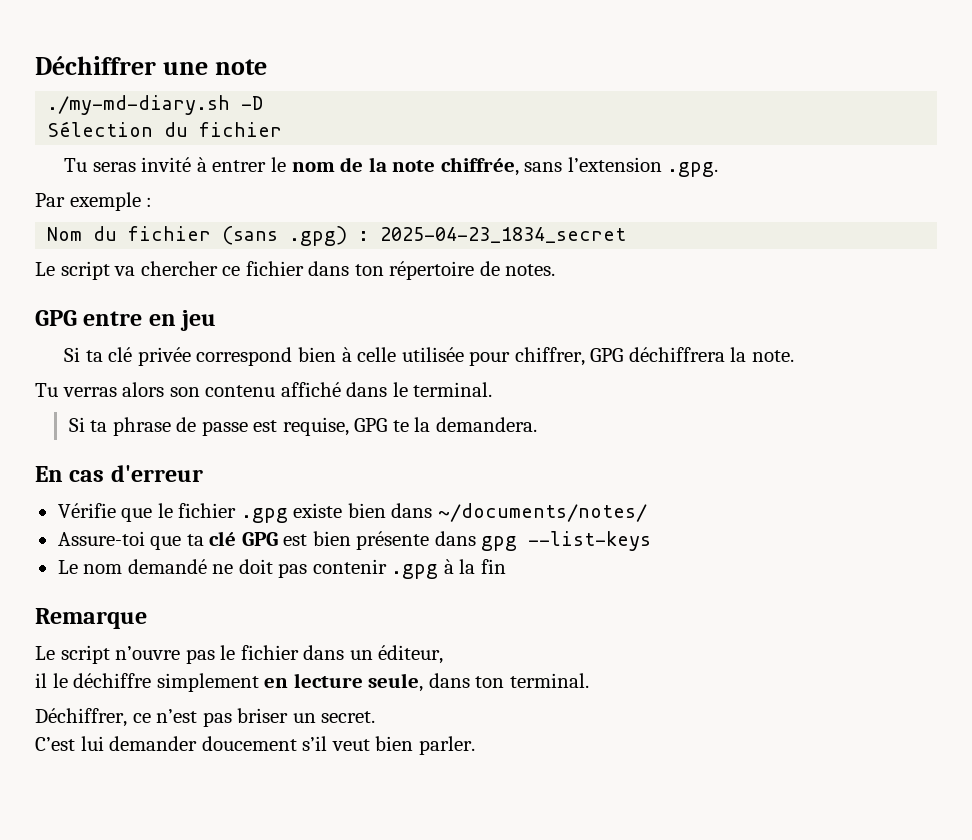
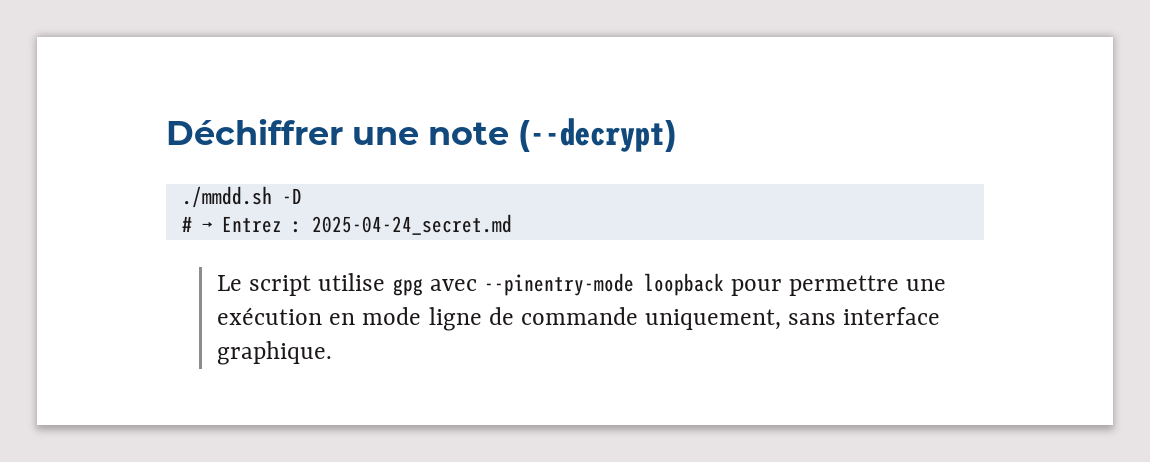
[47,95,231,115] // ./my-md-diary.sh -> [518,118,678,152] [181,186,272,208] (--decrypt) // ./mmdd.sh
[47,121,283,137] [64,157,719,177] [35,192,153,211] [47,226,627,246] [35,261,556,280] [35,310,217,331] [64,347,794,366] [35,382,493,397] [68,417,537,436] [35,465,203,482] [57,503,647,523] [57,531,652,551] [57,559,506,579] [35,608,147,629] [35,645,444,664] [35,673,589,692] [35,708,376,727] [35,736,475,755] Sélection du fichier // Tu seras invité à entrer le nom de la note chiffrée, sans l’extension .gpg. // Par exemple : // Nom du fichier (sans .gpg) : 2025-04-23_1834_secret // Le script va chercher ce fichier dans ton répertoire de notes. // GPG entre en jeu // Si ta clé privée correspond bien à celle utilisée pour chiffrer, GPG déchiffrera la note. // Tu verras alors son contenu affiché dans le terminal. // Si ta phrase de passe est requise, GPG te la demandera. // En cas d'erreur // Vérifie que le fichier .gpg existe bien dans ~/documents/notes/ // Assure-toi que ta clé GPG est bien présente dans gpg --list-keys // Le nom demandé ne doit pas contenir .gpg à la fin // Remarque // Le script n’ouvre pas le fichier dans un éditeur, // il le déchiffre simplement en lecture seule, dans ton terminal. // Déchiffrer, ce n’est pas briser un secret. // C’est lui demander doucement s’il veut bien parler. -> [181,214,512,235] [217,273,947,296] [217,307,941,331] [217,341,333,365] # → Entrez : 2025-04-24_secret.md // Le script utilise gpg avec --pinentry-mode loopback pour permettre une exécution en mode ligne de commande uniquement, sans interface graphique.

